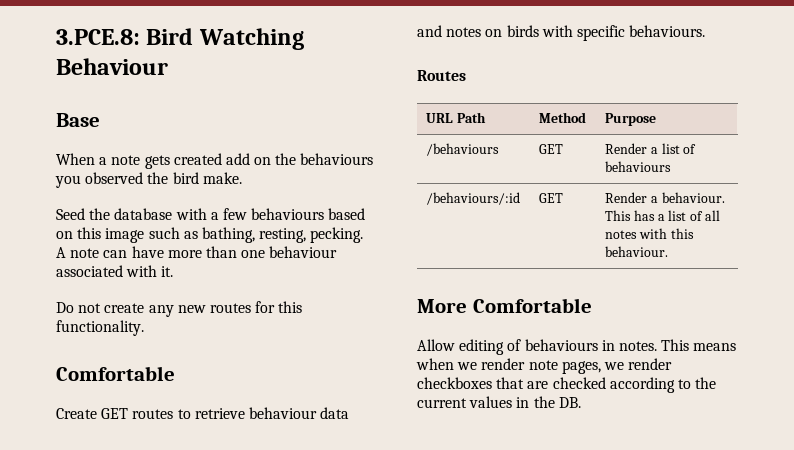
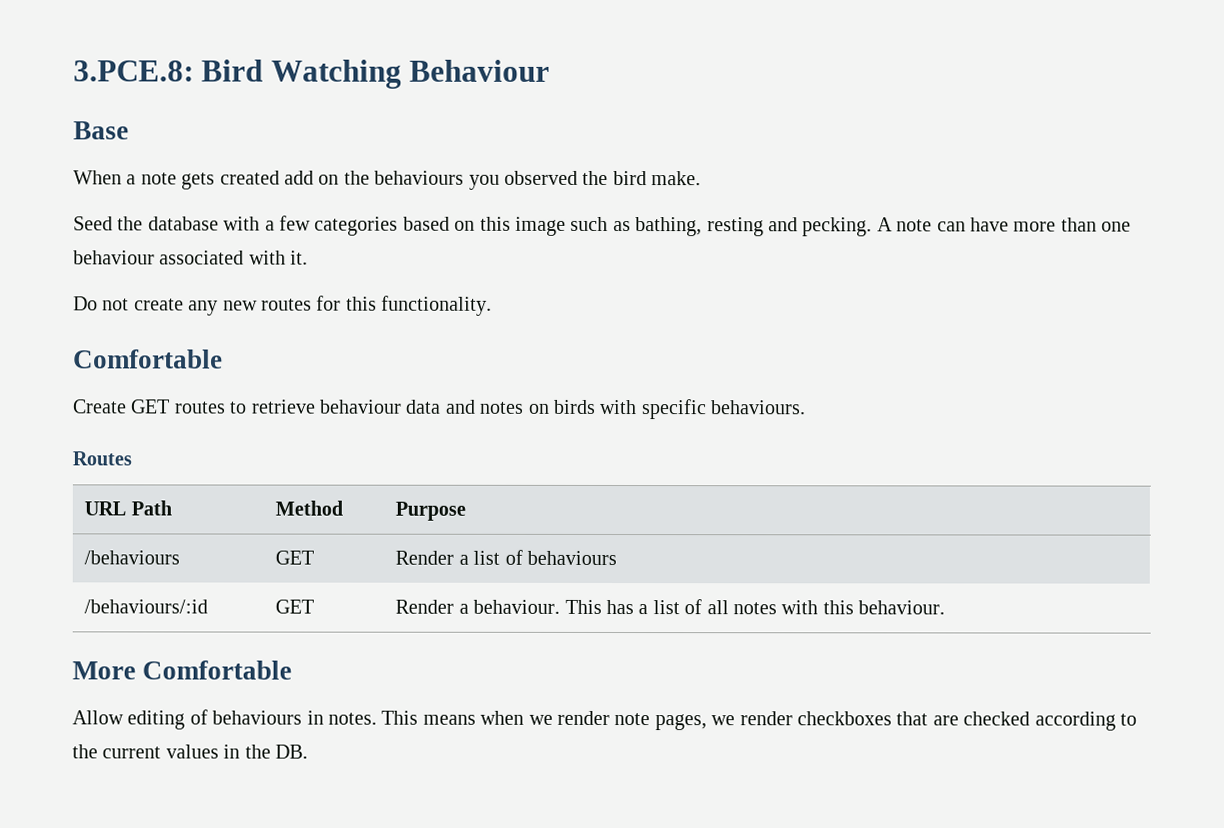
[251,208,325,220] behaviours -> [314,216,399,236] categories
[259,228,307,243] resting, -> [706,217,798,237] resting and

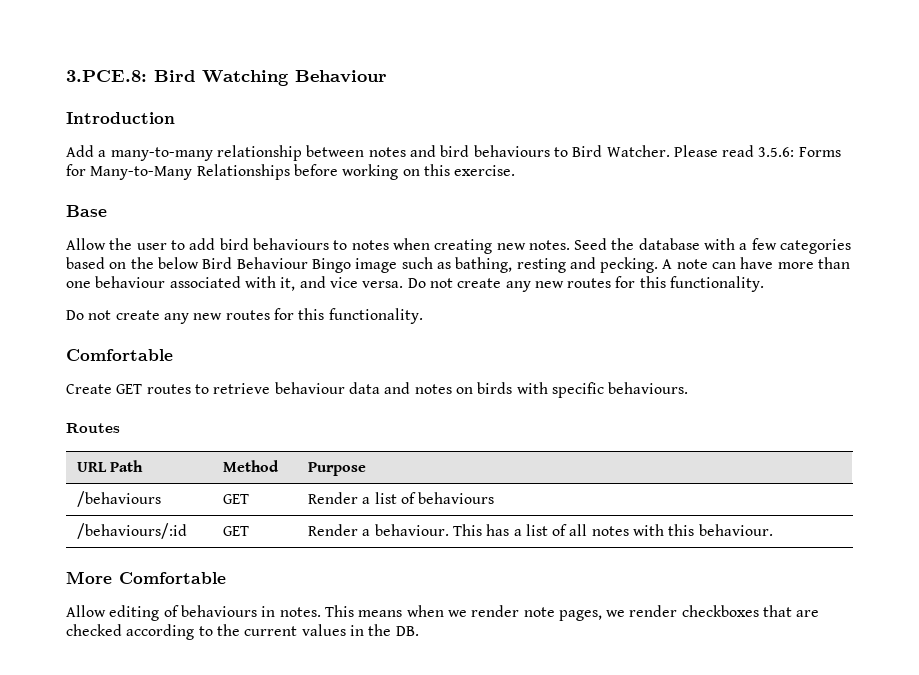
[73,121,129,140] [73,170,702,190] Base // When a note gets created add on the behaviours you observed the bird make. // -> [66,112,175,124] [66,145,841,161] [66,164,516,180] [66,205,107,217] [66,238,570,254] Introduction // Add a many-to-many relationship between notes and bird behaviours to Bird Watcher. Please read 3.5.6: Forms for Many-to-Many Relationships before working on this exercise. // Base // Allow the user to add bird behaviours to notes when creating new notes.
[479,216,511,231] this -> [130,257,351,273] the below Bird Behaviour Bingo
[290,250,309,265] it. -> [280,276,765,292] it, and vice versa. Do not create any new routes for this functionality.

